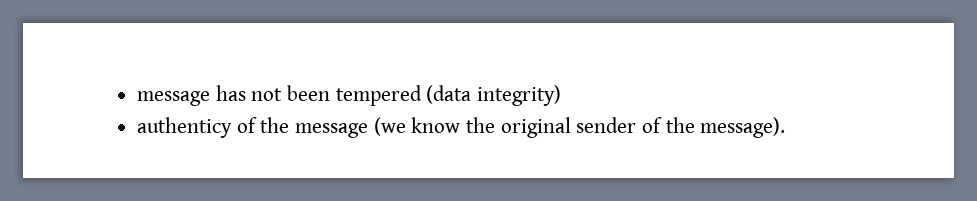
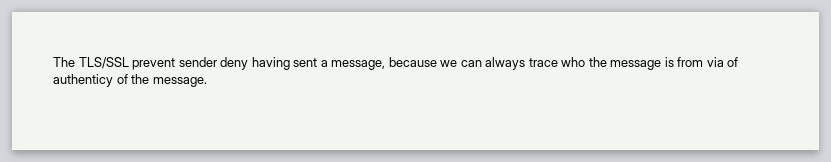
[137,85,562,106] [137,117,786,138] message has not been tempered (data integrity) // authenticy of the message (we know the original sender of the message). -> [53,57,739,70] [53,74,207,87] The TLS/SSL prevent sender deny having sent a message, because we can always trace who the message is from via of authenticy of the message.

